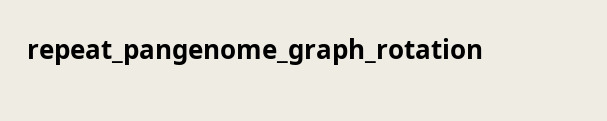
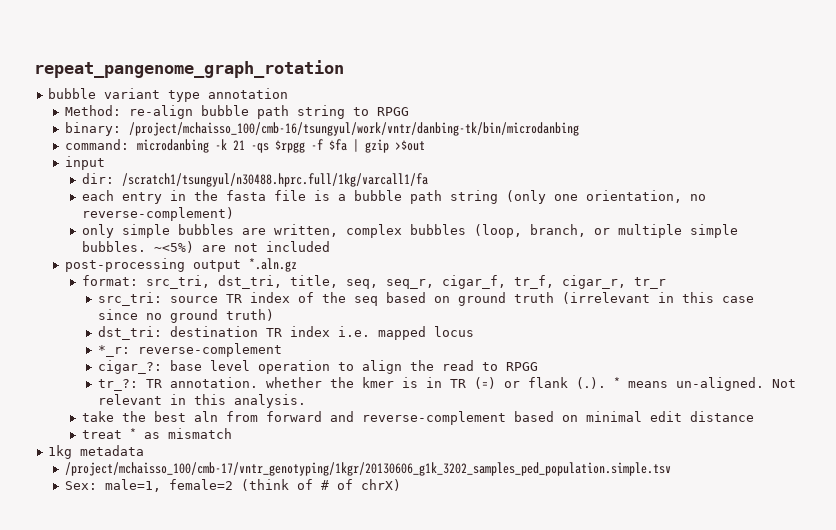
(483, 51) none -> [48,88,289,102] [64,105,409,119] [64,122,579,136] [64,139,425,153] [64,156,105,170] [81,173,428,187] [81,190,706,204] [81,207,234,221] [81,224,738,238] [81,241,330,253] [64,258,297,272] [81,275,666,289] [98,292,755,306] [98,309,275,323] [98,326,475,340] [98,343,283,357] [98,360,539,374] [98,377,797,391] [98,394,307,408] [81,411,754,425] [81,428,232,439] [48,445,145,459] [64,462,671,476] [64,479,401,492] // bubble variant type annotation // Method: re-align bubble path string to RPGG // binary: /project/mchaisso_100/cmb-16/tsungyul/work/vntr/danbing-tk/bin/microdanbing // command: microdanbing -k 21 -qs $rpgg -f $fa | gzip >$out // input // dir: /scratch1/tsungyul/n30488.hprc.full/1kg/varcall1/fa // each entry in the fasta file is a bubble path string (only one orientation, no reverse-complement) // only simple bubbles are written, complex bubbles (loop, branch, or multiple simple bubbles. ~<5%) are not included // post-processing output *.aln.gz // format: src_tri, dst_tri, title, seq, seq_r, cigar_f, tr_f, cigar_r, tr_r // src_tri: source TR index of the seq based on ground truth (irrelevant in this case since no ground truth) // dst_tri: destination TR index i.e. mapped locus // *_r: reverse-complement // cigar_?: base level operation to align the read to RPGG // tr_?: TR annotation. whether the kmer is in TR (=) or flank (.). * means un-aligned. Not relevant in this analysis. // take the best aln from forward and reverse-complement based on minimal edit distance // treat * as mismatch // 1kg metadata // /project/mchaisso_100/cmb-17/vntr_genotyping/1kgr/20130606_g1k_3202_samples_ped_population.simple.tsv // Sex: male=1, female=2 (think of # of chrX)

